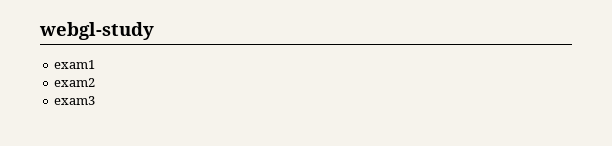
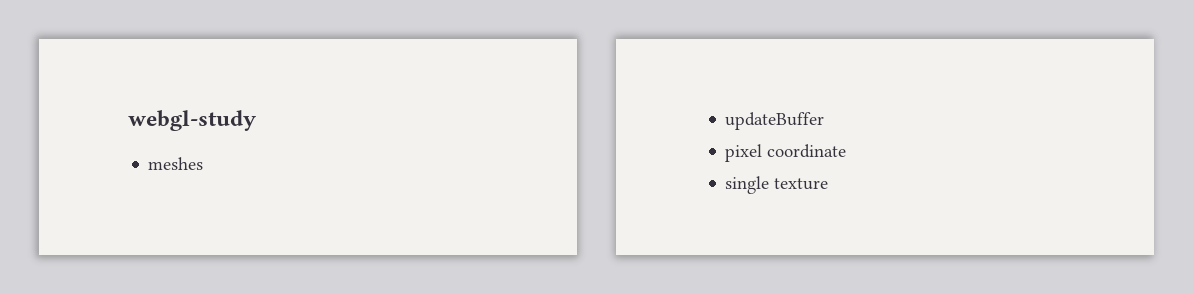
[54,60,96,69] [54,78,96,87] [54,96,96,105] exam1 // exam2 // exam3 -> [148,157,204,170] [725,112,825,130] [725,144,847,162] [725,176,829,194] meshes // updateBuffer // pixel coordinate // single texture

